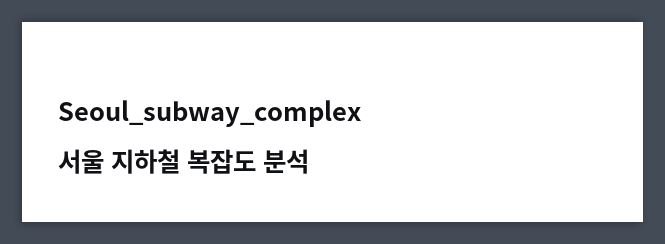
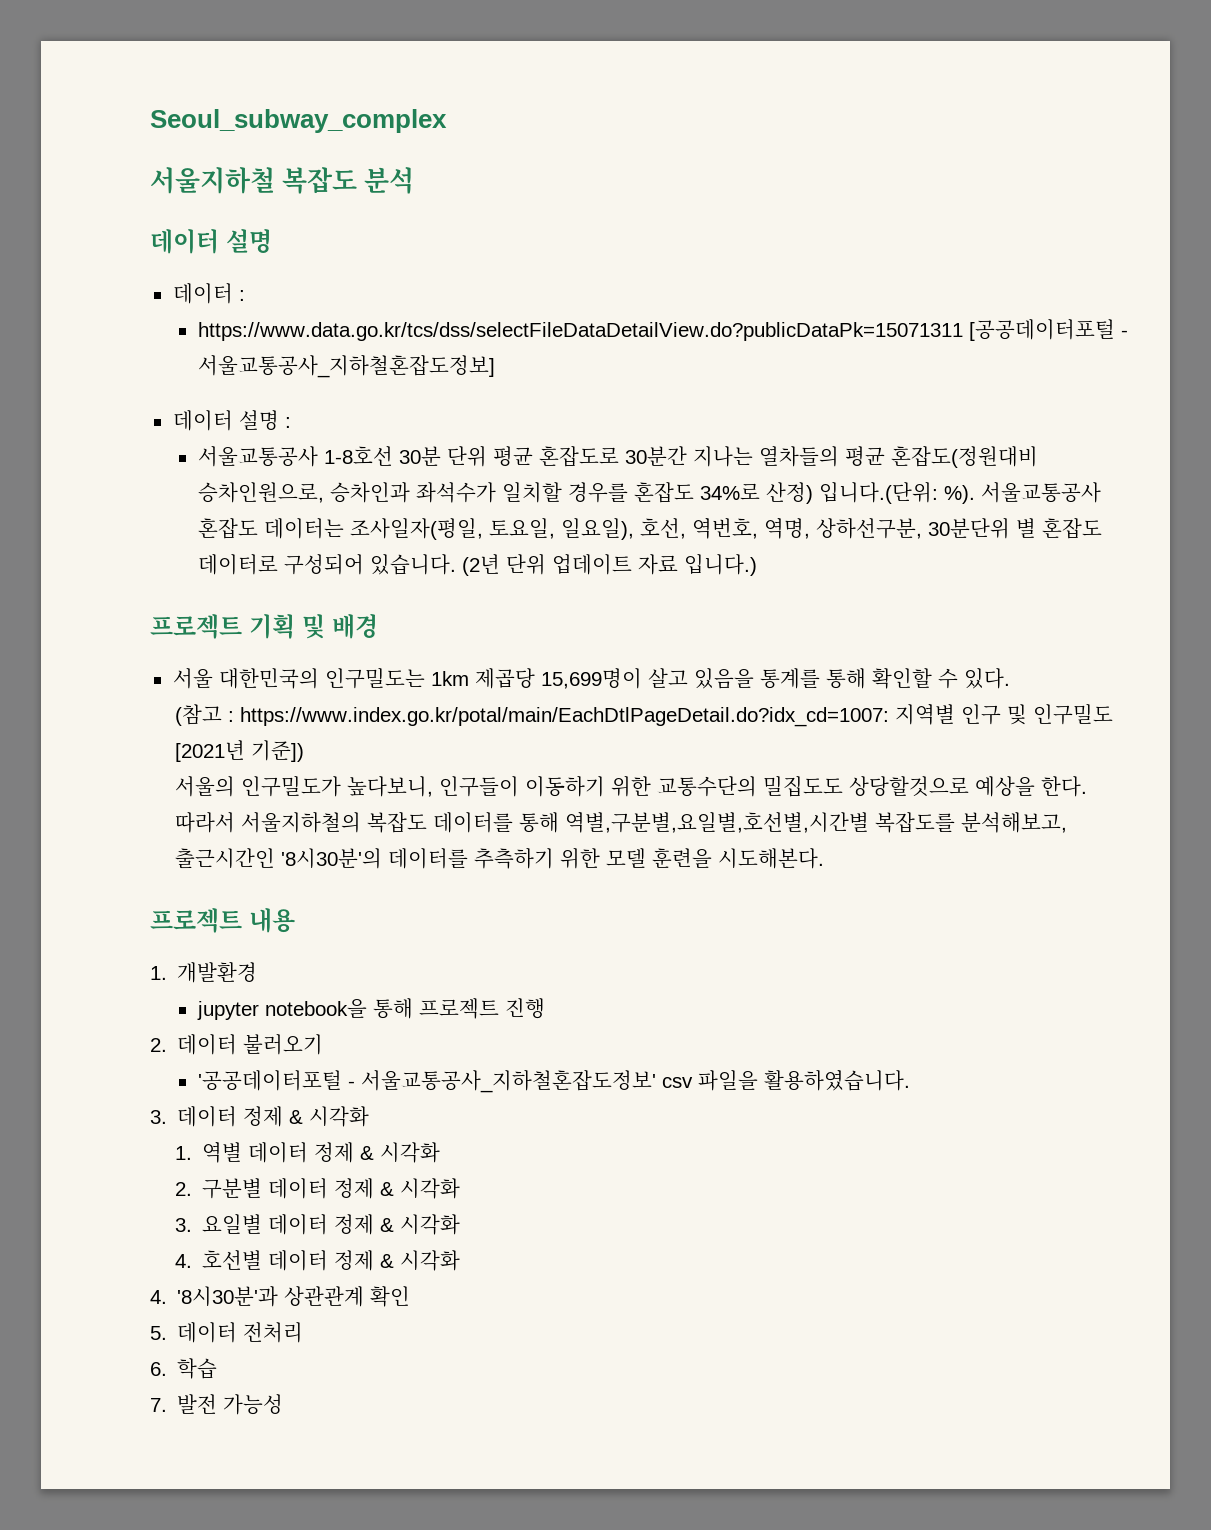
[58,149,180,174] 서울 지하철 -> [150,167,275,194] 서울지하철
(309, 161) none -> [150,229,272,254] [172,283,245,304] [197,319,1128,341] [197,355,495,378] [172,410,291,431] [197,446,1038,468] [197,482,1101,504] [197,518,1102,540] [197,554,757,576] [150,614,378,639] [172,668,1010,689] [175,704,1114,727] [175,740,305,762] [175,776,1088,797] [175,812,1068,833] [175,848,825,869] [150,908,295,933] [150,962,258,983] [196,998,545,1020] [150,1034,324,1055] [197,1070,910,1093] [150,1106,370,1127] [175,1142,441,1163] [175,1178,461,1199] [175,1214,461,1235] [175,1250,461,1271] [150,1286,411,1307] [150,1322,304,1343] [150,1358,218,1379] [150,1394,284,1415] // 데이터 설명 // 데이터 : // https://www.data.go.kr/tcs/dss/selectFileDataDetailView.do?publicDataPk=15071311 [공공데이터포털 - 서울교통공사_지하철혼잡도정보] // 데이터 설명 : // 서울교통공사 1-8호선 30분 단위 평균 혼잡도로 30분간 지나는 열차들의 평균 혼잡도(정원대비 승차인원으로, 승차인과 좌석수가 일치할 경우를 혼잡도 34%로 산정) 입니다.(단위: %). 서울교통공사 혼잡도 데이터는 조사일자(평일, 토요일, 일요일), 호선, 역번호, 역명, 상하선구분, 30분단위 별 혼잡도 데이터로 구성되어 있습니다. (2년 단위 업데이트 자료 입니다.) // 프로젝트 기획 및 배경 // 서울 대한민국의 인구밀도는 1km 제곱당 15,699명이 살고 있음을 통계를 통해 확인할 수 있다. // (참고 : https://www.index.go.kr/potal/main/EachDtlPageDetail.do?idx_cd=1007: 지역별 인구 및 인구밀도 [2021년 기준]) // 서울의 인구밀도가 높다보니, 인구들이 이동하기 위한 교통수단의 밀집도도 상당할것으로 예상을 한다. 따라서 서울지하철의 복잡도 데이터를 통해 역별,구분별,요일별,호선별,시간별 복잡도를 분석해보고, 출근시간인 '8시30분'의 데이터를 추측하기 위한 모델 훈련을 시도해본다. // 프로젝트 내용 // 1. 개발환경 // jupyter notebook을 통해 프로젝트 진행 // 2. 데이터 불러오기 // '공공데이터포털 - 서울교통공사_지하철혼잡도정보' csv 파일을 활용하였습니다. // 3. 데이터 정제 & 시각화 // 1. 역별 데이터 정제 & 시각화 // 2. 구분별 데이터 정제 & 시각화 // 3. 요일별 데이터 정제 & 시각화 // 4. 호선별 데이터 정제 & 시각화 // 4. '8시30분'과 상관관계 확인 // 5. 데이터 전처리 // 6. 학습 // 7. 발전 가능성

